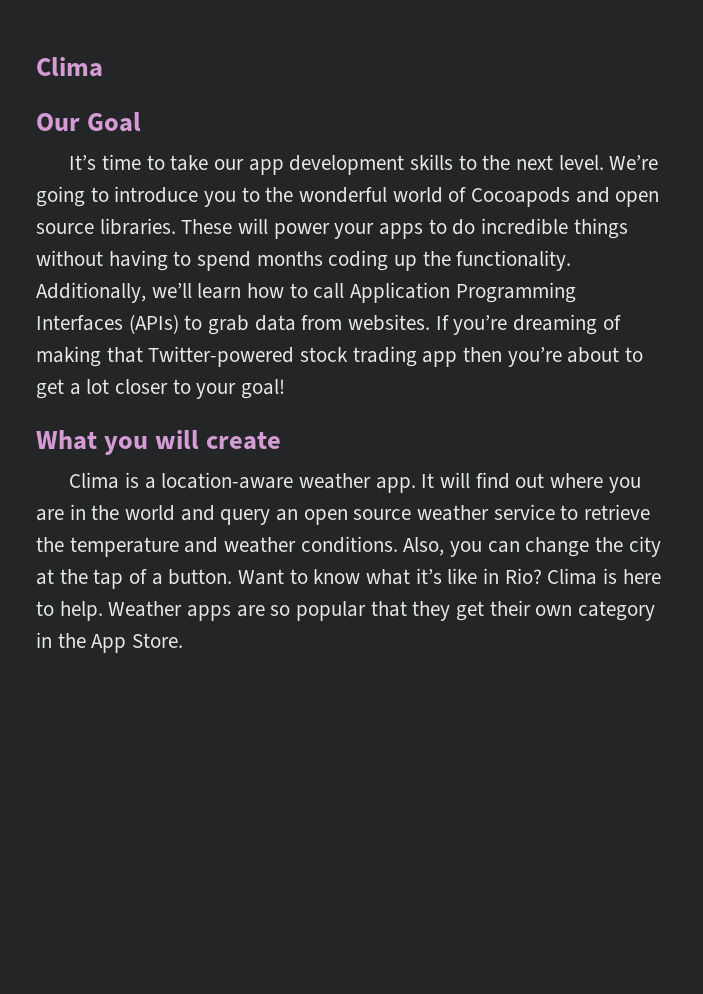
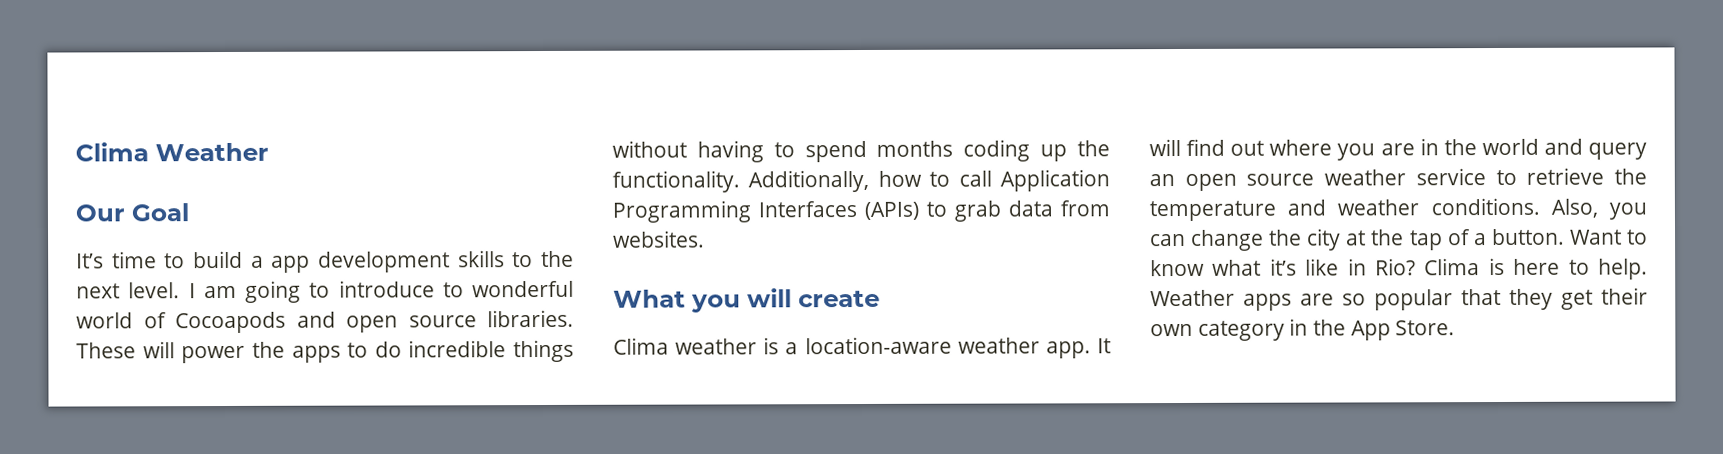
[36,57,103,77] Clima -> [75,142,269,162] Clima Weather
[170,155,244,171] take our -> [193,250,264,269] build a
[609,155,659,170] We’re -> [188,283,237,299] I am
[204,187,294,207] you to the -> [442,282,464,298] to
[334,223,375,239] your -> [251,341,285,358] the
[151,283,242,299] we’ll learn -> (870, 181) none
[435,314,621,335] [36,346,644,367] [36,379,286,399] If you’re dreaming of making that Twitter-powered stock trading app then you’re about to get a lot closer to your goal! -> (705, 239) none
(120, 480) none -> [675,338,758,355] weather

